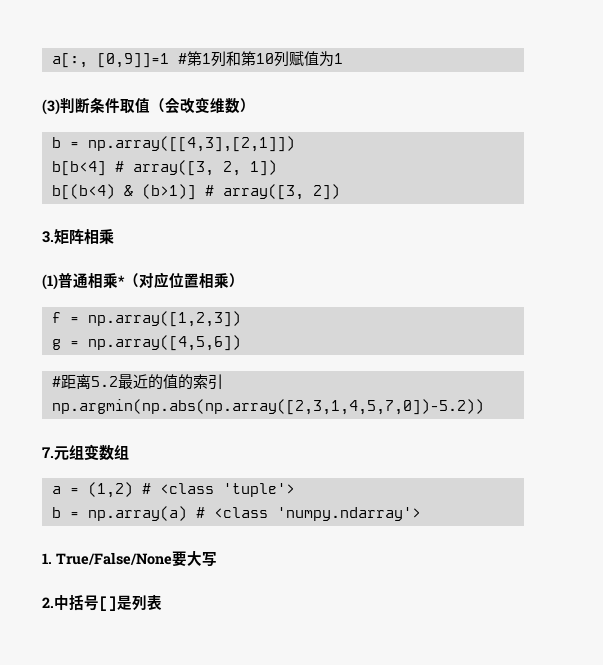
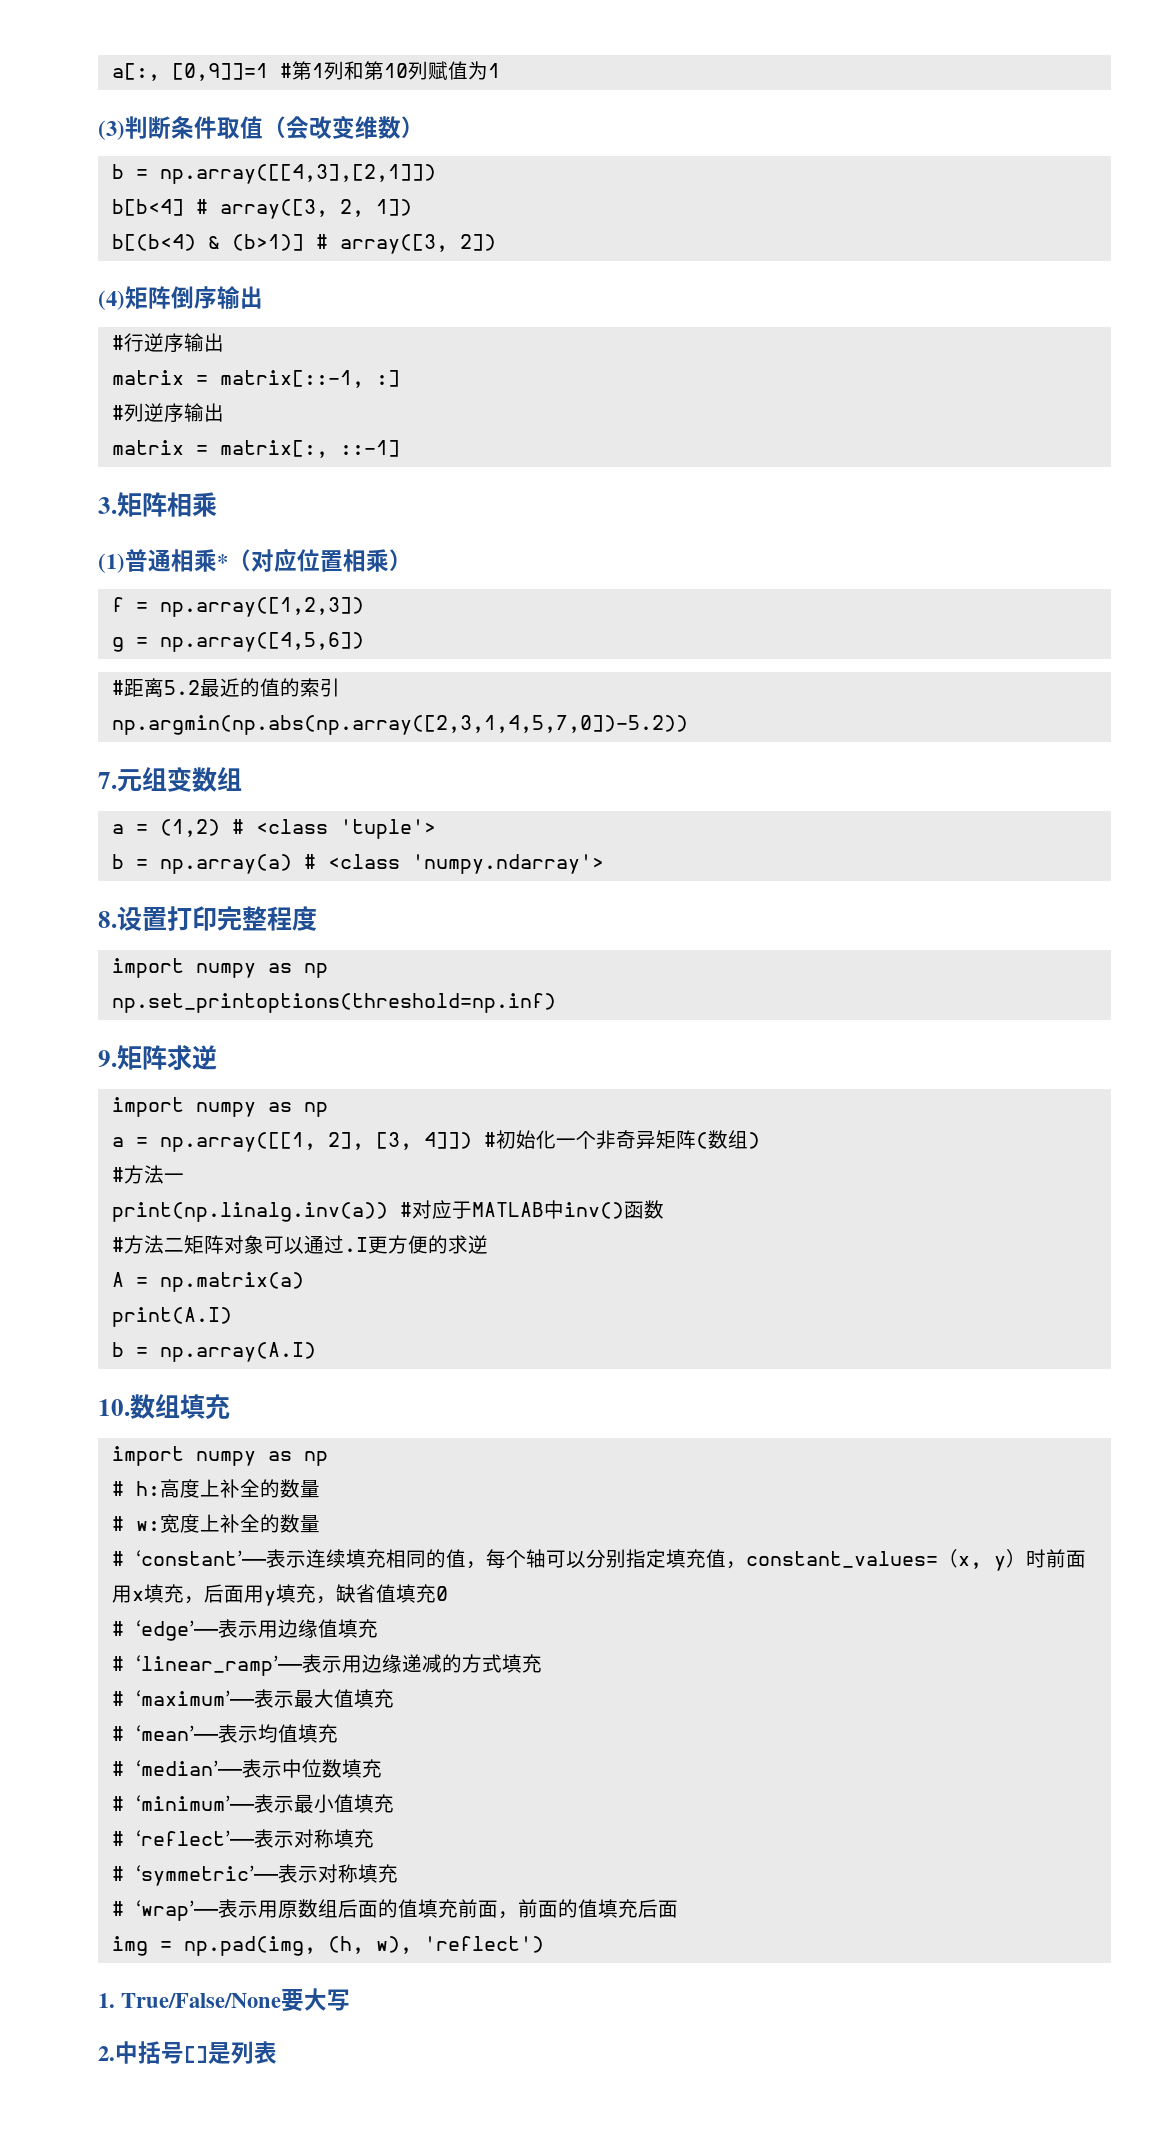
(340, 192) none -> [98,286,263,310] [111,333,224,353] [111,370,400,388] [111,403,224,423] [111,440,400,458] // (4)矩阵倒序输出 // #行逆序输出 // matrix = matrix[::-1, :] // #列逆序输出 // matrix = matrix[:, ::-1]
(421, 514) none -> [98,906,317,931] [111,958,328,978] [111,993,556,1013] [98,1045,217,1071] [111,1097,328,1117] [111,1130,760,1152] [111,1165,184,1184] [111,1200,664,1222] [111,1235,488,1254] [111,1272,304,1292] [111,1307,232,1327] [111,1342,316,1362] [98,1394,230,1419] [111,1446,328,1466] [111,1479,320,1498] [111,1514,320,1533] [111,1549,1086,1571] [111,1584,448,1606] [111,1619,378,1641] [111,1654,542,1676] [111,1689,394,1708] [111,1724,338,1743] [111,1759,382,1778] [111,1794,394,1813] [111,1829,374,1848] [111,1864,398,1886] [111,1899,678,1921] [111,1936,544,1956] // 8.设置打印完整程度 // import numpy as np // np.set_printoptions(threshold=np.inf) // 9.矩阵求逆 // import numpy as np // a = np.array([[1, 2], [3, 4]]) #初始化一个非奇异矩阵(数组) // #方法一 // print(np.linalg.inv(a)) #对应于MATLAB中inv()函数 // #方法二矩阵对象可以通过.I更方便的求逆 // A = np.matrix(a) // print(A.I) // b = np.array(A.I) // 10.数组填充 // import numpy as np // # h:高度上补全的数量 // # w:宽度上补全的数量 // # ‘constant’——表示连续填充相同的值，每个轴可以分别指定填充值，constant_values=（x, y）时前面用x填充，后面用y填充，缺省值填充0 // # ‘edge’——表示用边缘值填充 // # ‘linear_ramp’——表示用边缘递减的方式填充 // # ‘maximum’——表示最大值填充 // # ‘mean’——表示均值填充 // # ‘median’——表示中位数填充 // # ‘minimum’——表示最小值填充 // # ‘reflect’——表示对称填充 // # ‘symmetric’——表示对称填充 // # ‘wrap’——表示用原数组后面的值填充前面，前面的值填充后面 // img = np.pad(img, (h, w), 'reflect')

